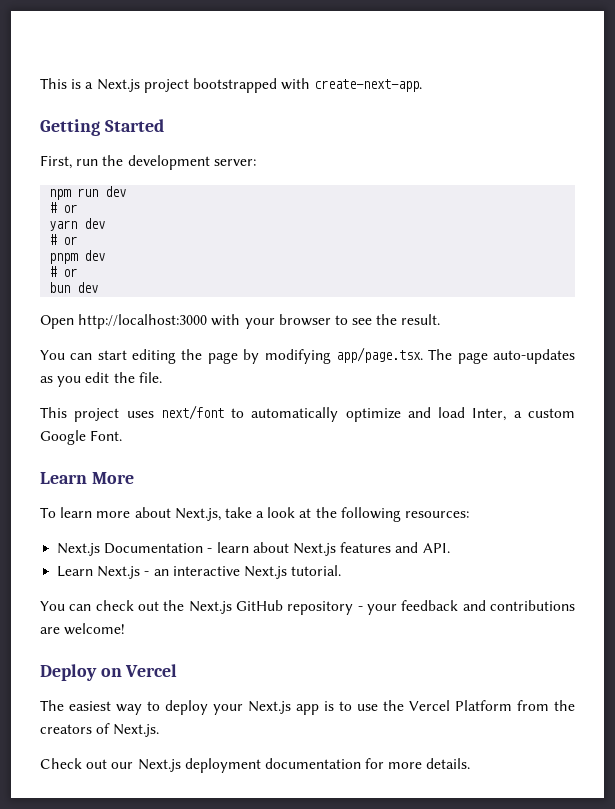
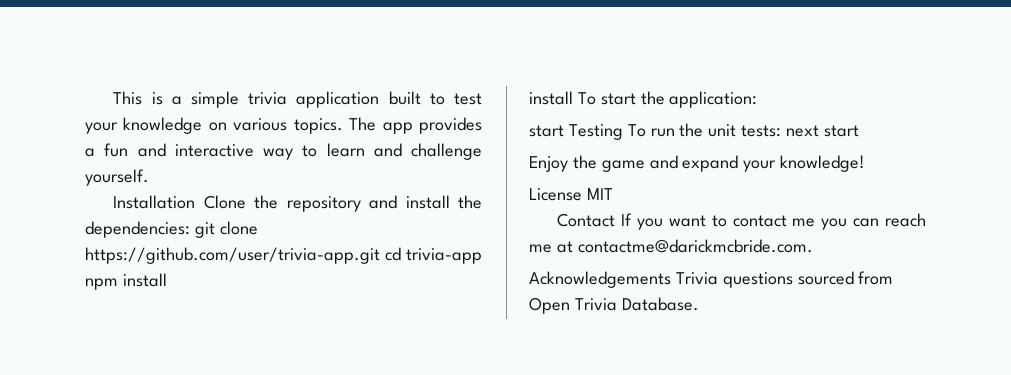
[96,78,423,93] [40,119,164,136] [40,155,256,170] [49,186,127,200] [49,202,78,213] [49,218,106,231] [49,234,78,245] [49,250,106,264] [49,266,78,277] [49,282,99,293] [40,314,441,329] [40,347,575,364] [40,372,162,387] [40,405,575,422] [40,430,123,445] [40,472,134,484] [40,507,470,522] [57,542,450,556] [57,565,342,579] [40,600,575,615] [40,623,126,635] [40,664,178,681] [40,700,575,715] [40,723,160,737] [40,758,471,773] Next.js project bootstrapped with create-next-app. // Getting Started // First, run the development server: // npm run dev // # or // yarn dev // # or // pnpm dev // # or // bun dev // Open http://localhost:3000 with your browser to see the result. // You can start editing the page by modifying app/page.tsx. The page auto-updates as you edit the file. // This project uses next/font to automatically optimize and load Inter, a custom Google Font. // Learn More // To learn more about Next.js, take a look at the following resources: // Next.js Documentation - learn about Next.js features and API. // Learn Next.js - an interactive Next.js tutorial. // You can check out the Next.js GitHub repository - your feedback and contributions are welcome! // Deploy on Vercel // The easiest way to deploy your Next.js app is to use the Vercel Platform from the creators of Next.js. // Check out our Next.js deployment documentation for more details. -> [190,91,482,108] [85,117,483,134] [85,143,482,160] [85,169,149,186] [113,195,483,212] [85,221,258,238] [85,247,482,264] [85,273,167,290] [529,91,758,108] [529,123,859,140] [529,155,866,172] [529,188,613,201] [557,213,926,230] [529,239,813,253] [529,271,894,288] [529,297,699,314] simple trivia application built to test your knowledge on various topics. The app provides a fun and interactive way to learn and challenge yourself. // Installation Clone the repository and install the dependencies: git clone https://github.com/user/trivia-app.git cd trivia-app npm install // install To start the application: // start Testing To run the unit tests: next start // Enjoy the game and expand your knowledge! // License MIT // Contact If you want to contact me you can reach me at contactme@darickmcbride.com. // Acknowledgements Trivia questions sourced from Open Trivia Database.

